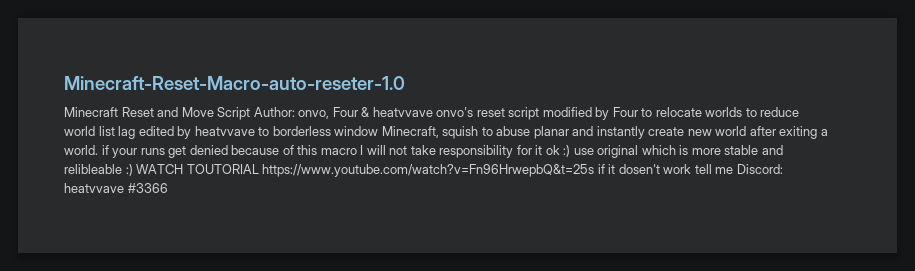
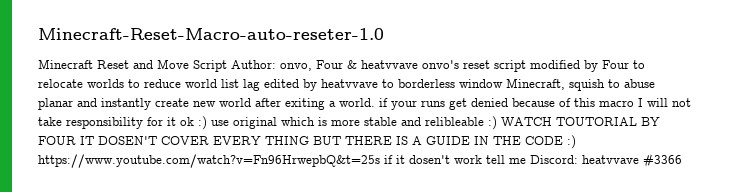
(259, 169) none -> [641,117,660,126] [38,135,576,149] BY FOUR IT DOSEN'T COVER EVERY THING BUT THERE IS A GUIDE IN THE CODE :)

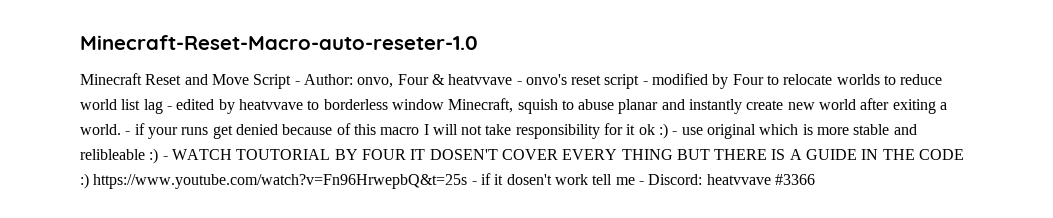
(227, 66) none -> [294,81,300,85] -
(418, 64) none -> [516,81,522,85] -
(526, 66) none -> [642,81,648,85] -
(260, 85) none -> [166,106,172,110] -
(375, 102) none -> [125,131,131,135] -
(207, 123) none -> [672,131,678,135] -
(497, 123) none -> [162,156,168,160] -
(380, 161) none -> [471,181,477,185] -
(526, 161) none -> [638,181,644,185] -

